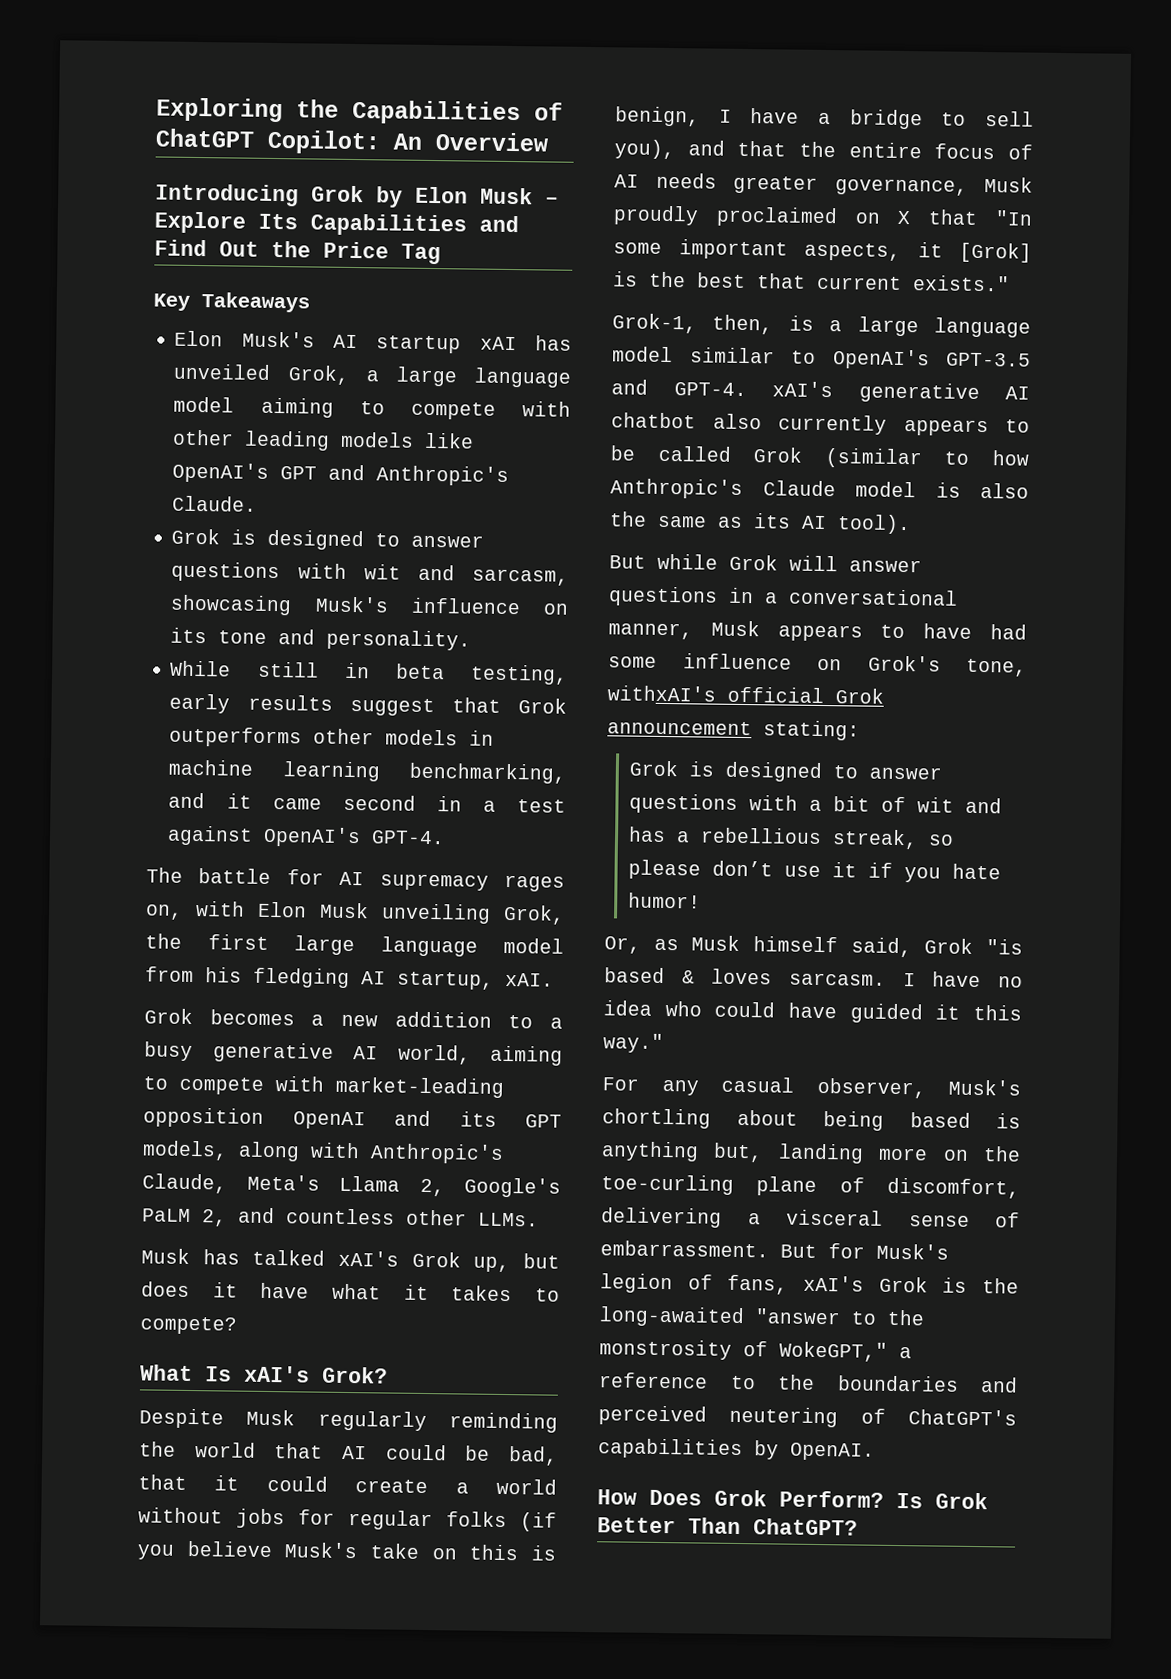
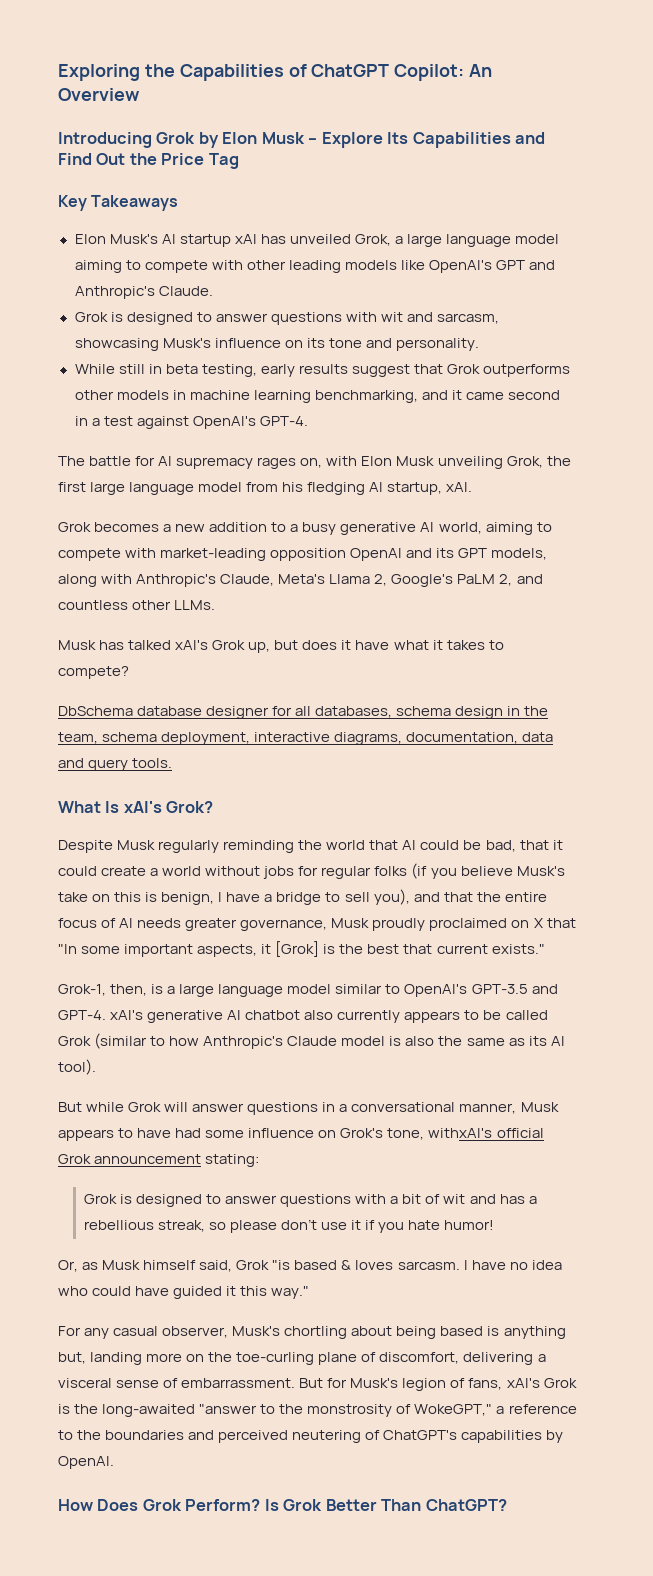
(237, 1325) none -> [58,706,549,719] [58,732,554,745] [58,758,173,771] // DbSchema database designer for all databases, schema design in the team, schema deployment, interactive diagrams, documentation, data and query tools.

